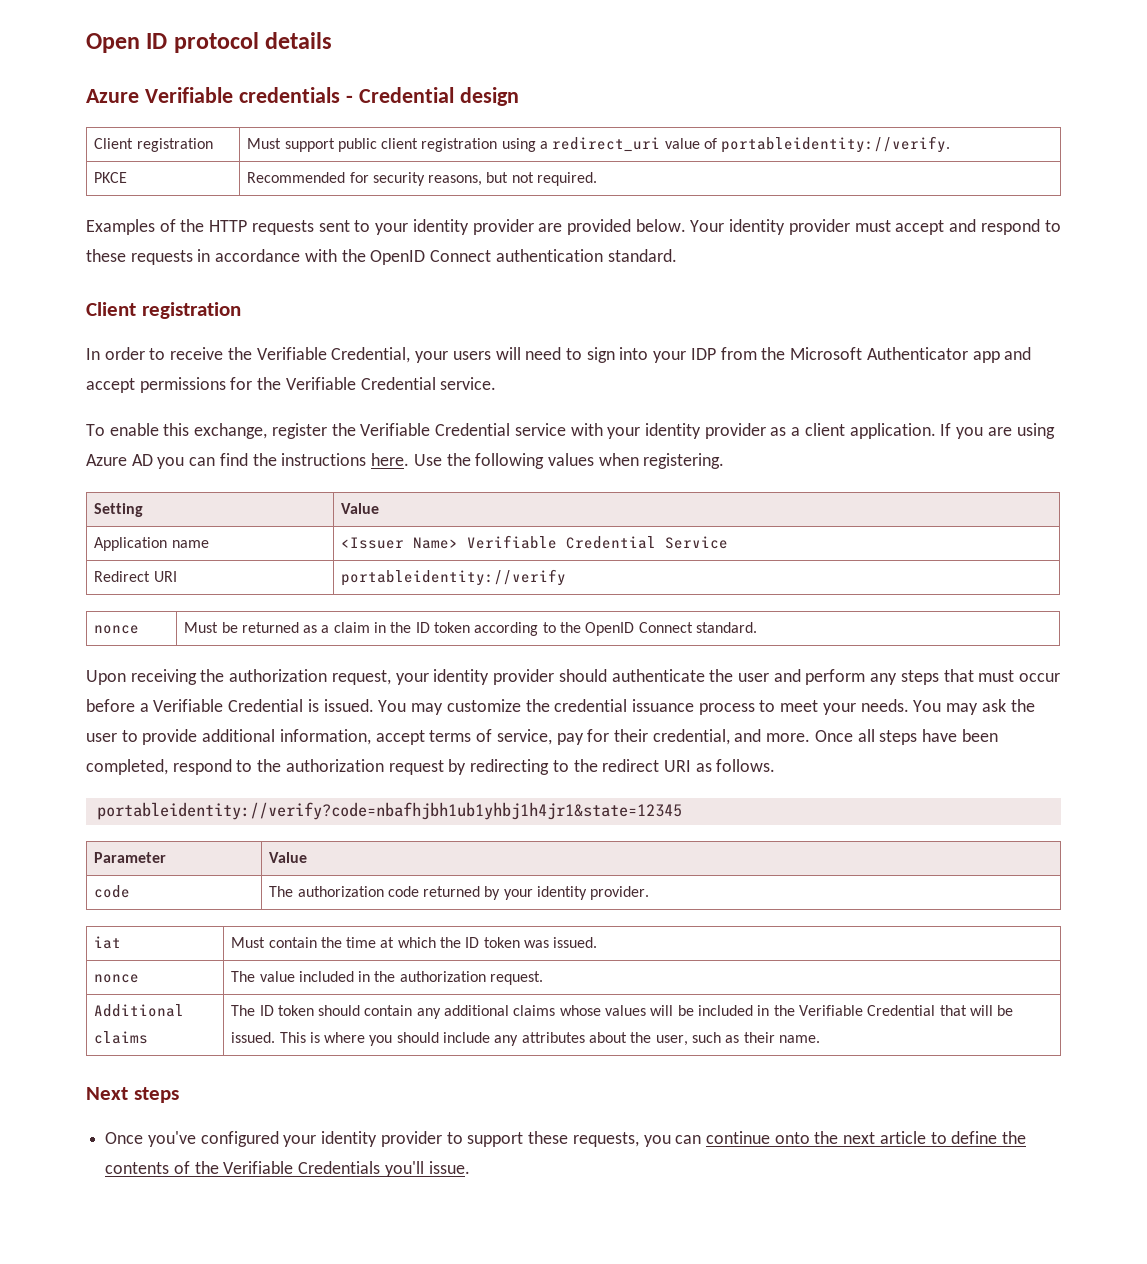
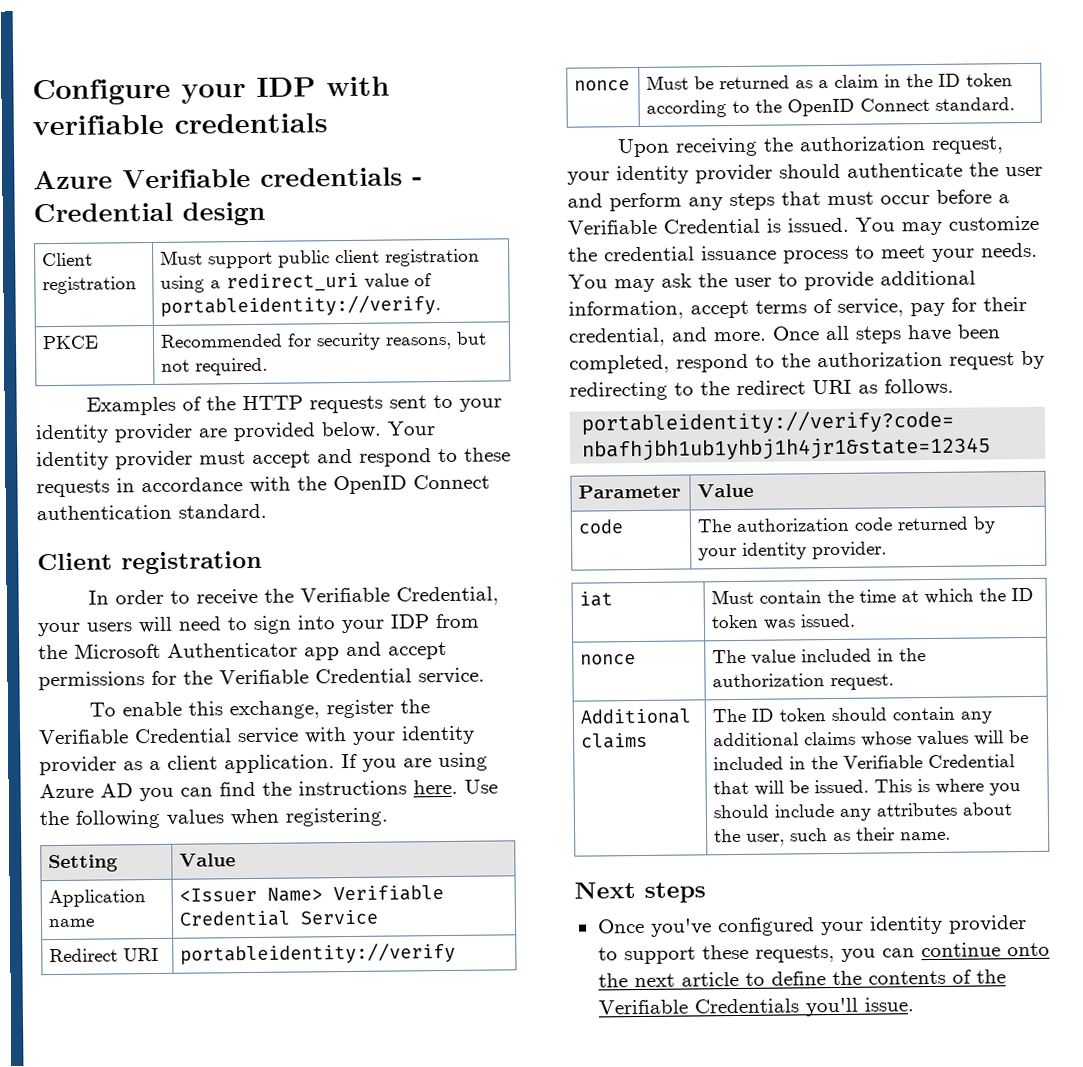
[86,32,333,53] Open ID protocol details -> [32,76,390,106] [32,113,328,136] Configure your IDP with verifiable credentials

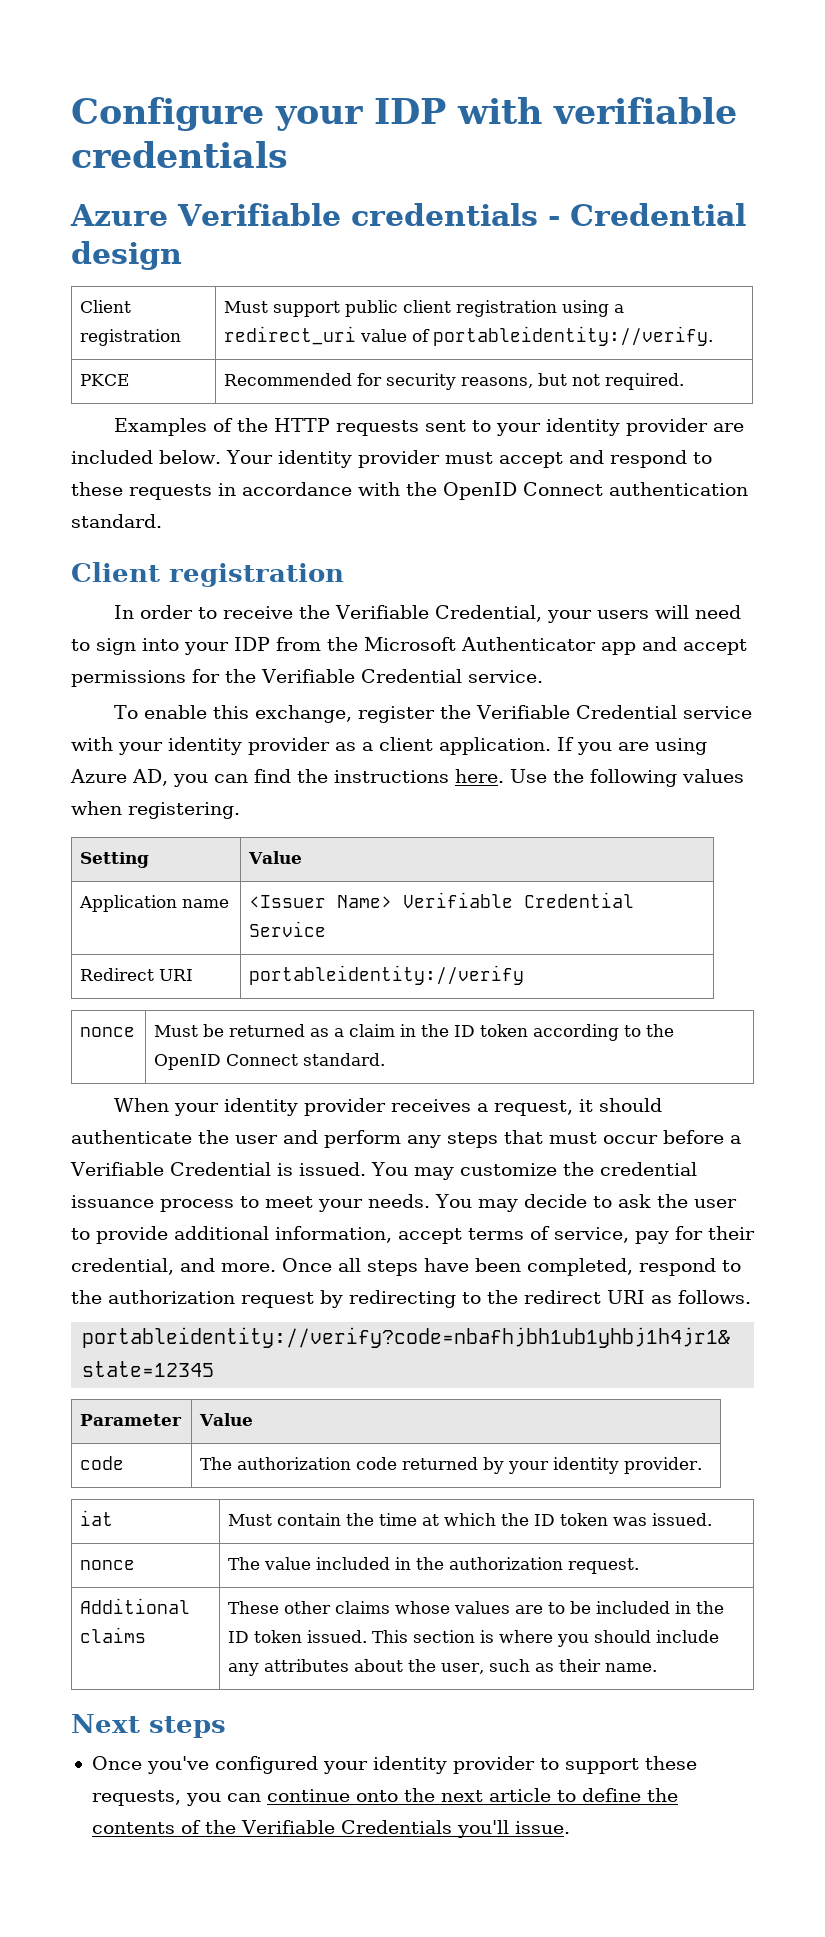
[233,422,316,442] provided -> [71,450,153,464] included
[100,783,133,798] AD -> [132,769,168,786] AD,
[617,136,1005,158] [567,164,773,185] Upon receiving the authorization request, your identity provider -> [113,1098,593,1116] When your identity provider receives a request, it
(655, 285) none -> [523,1194,612,1208] decide to
[712,706,993,724] [713,732,800,747] The ID token should contain any additional -> [228,1601,332,1614] These other
[974,730,1005,746] will -> [515,1602,566,1614] are to
[843,754,1016,769] [713,780,810,796] Verifiable Credential that will be -> [228,1630,303,1643] ID token
(913, 786) none -> [413,1630,476,1643] section

